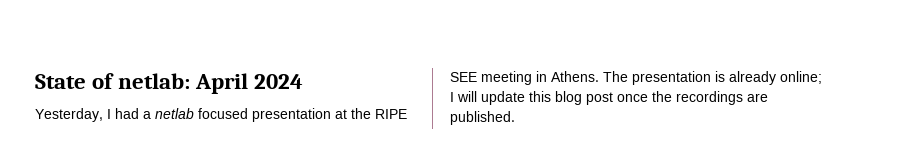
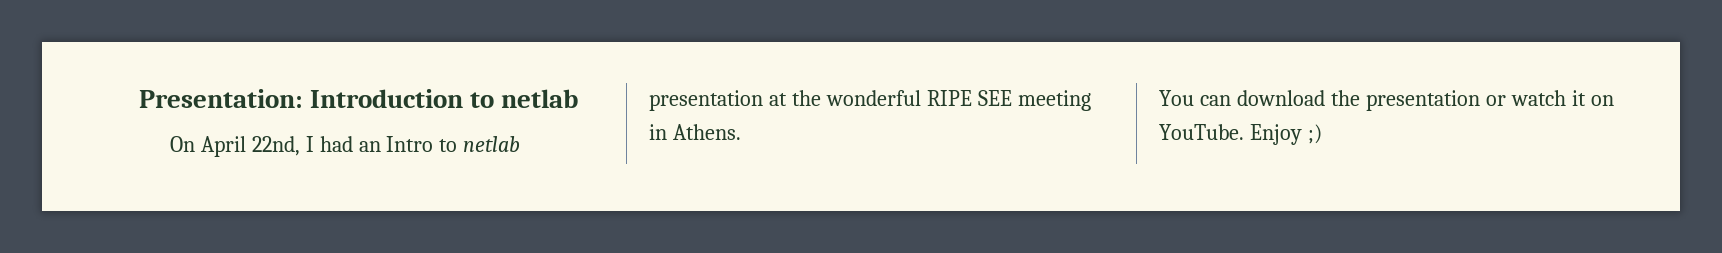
[35,73,304,94] [35,108,248,122] State of netlab: April 2024 // Yesterday, I had a netlab focused -> [139,89,579,108] [169,136,521,157] Presentation: Introduction to netlab // On April 22nd, I had an Intro to netlab
(371, 113) none -> [825,90,921,106] wonderful
[603,71,822,85] [450,91,768,105] [450,111,515,125] The presentation is already online; I will update this blog post once the recordings are published. -> [1159,90,1614,111] [1159,124,1322,145] // You can download the presentation or watch it on YouTube. Enjoy ;)

